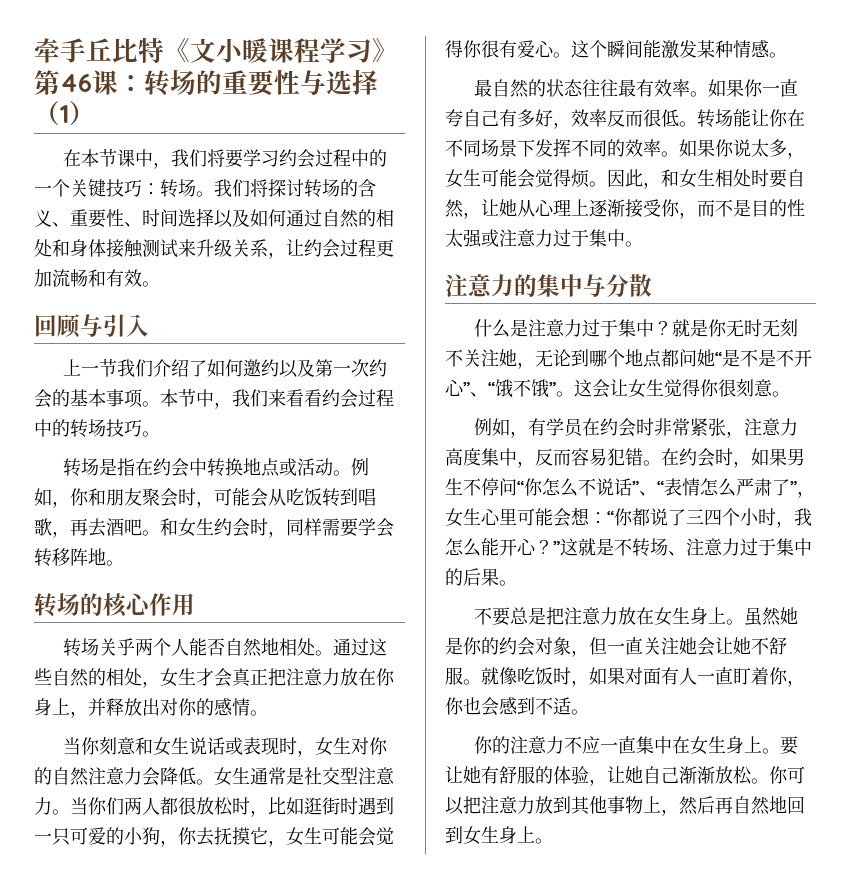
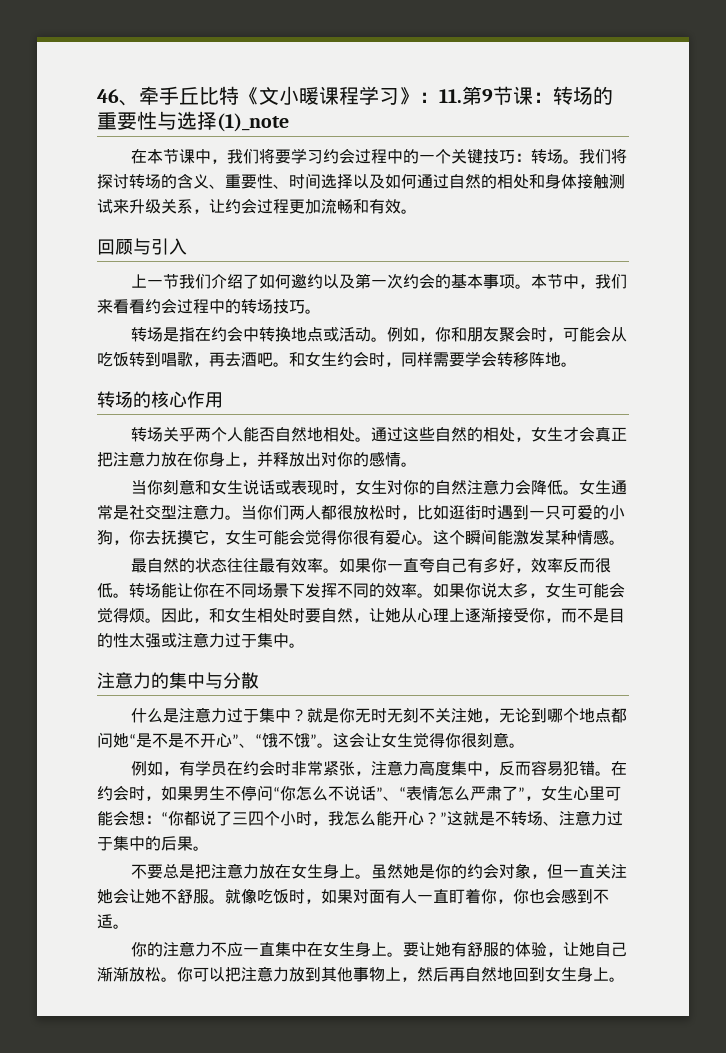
(34, 50) none -> [97,89,139,106] 46、
[34,70,92,95] 第46 -> [419,86,513,105] ：11.第9节
[34,101,95,126] （1） -> [217,113,289,132] (1)_note

